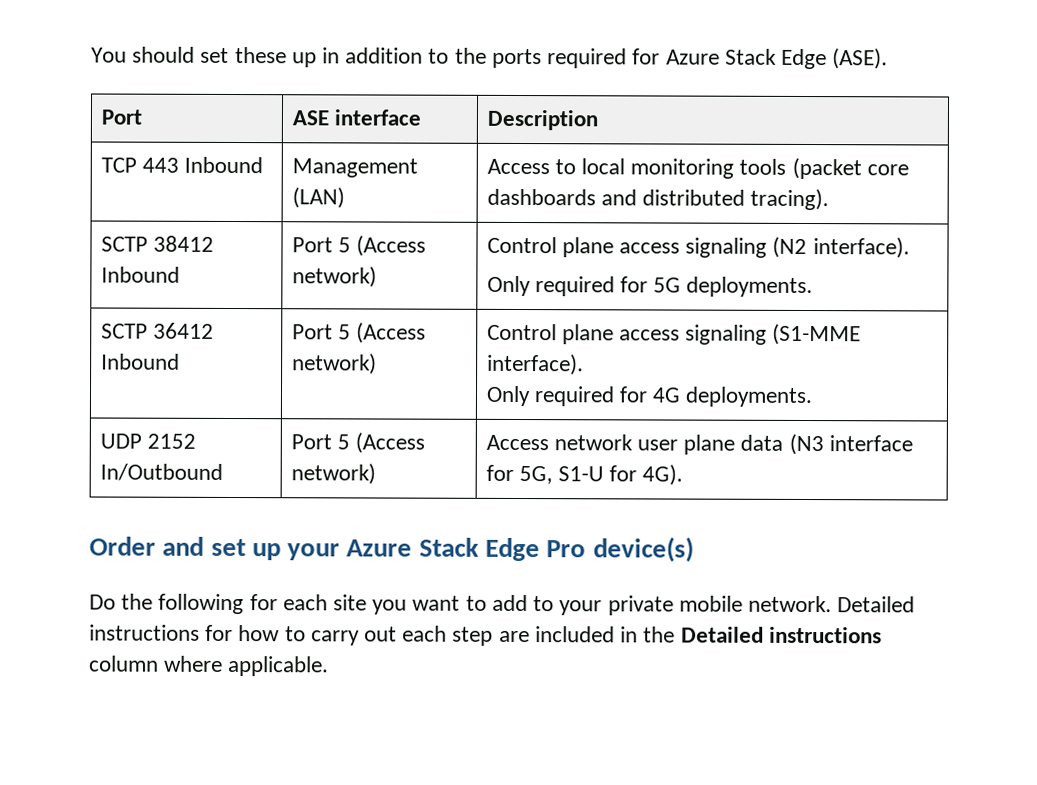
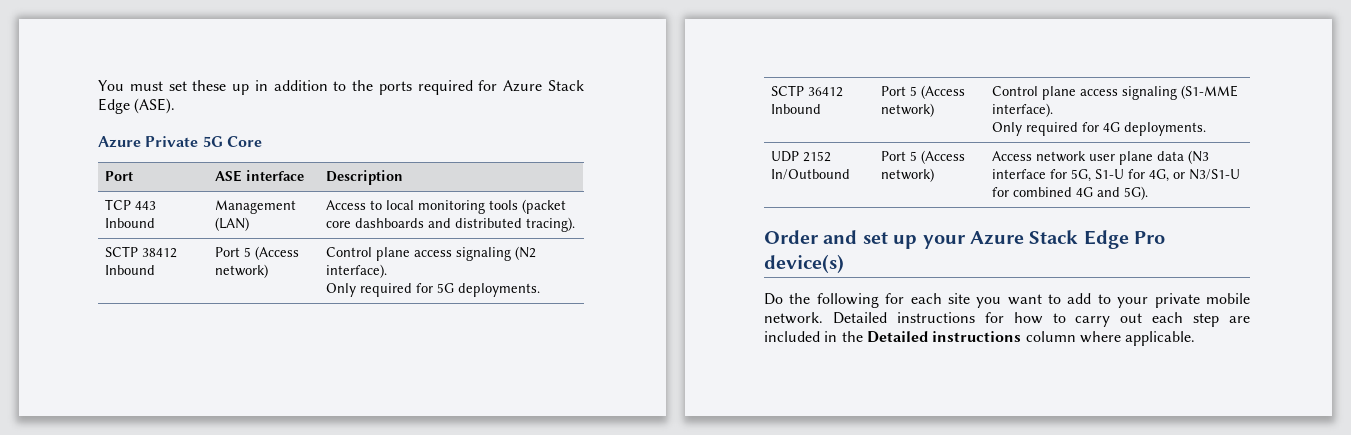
[132,46,196,63] should -> [129,81,163,91] must
(889, 59) none -> [98,136,262,148] // Azure Private 5G Core
[642,464,684,486] 4G). -> [1149,169,1241,182] [992,186,1149,200] 4G, or N3/S1-U for combined 4G and 5G).

